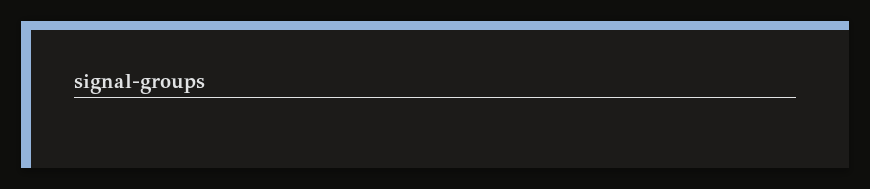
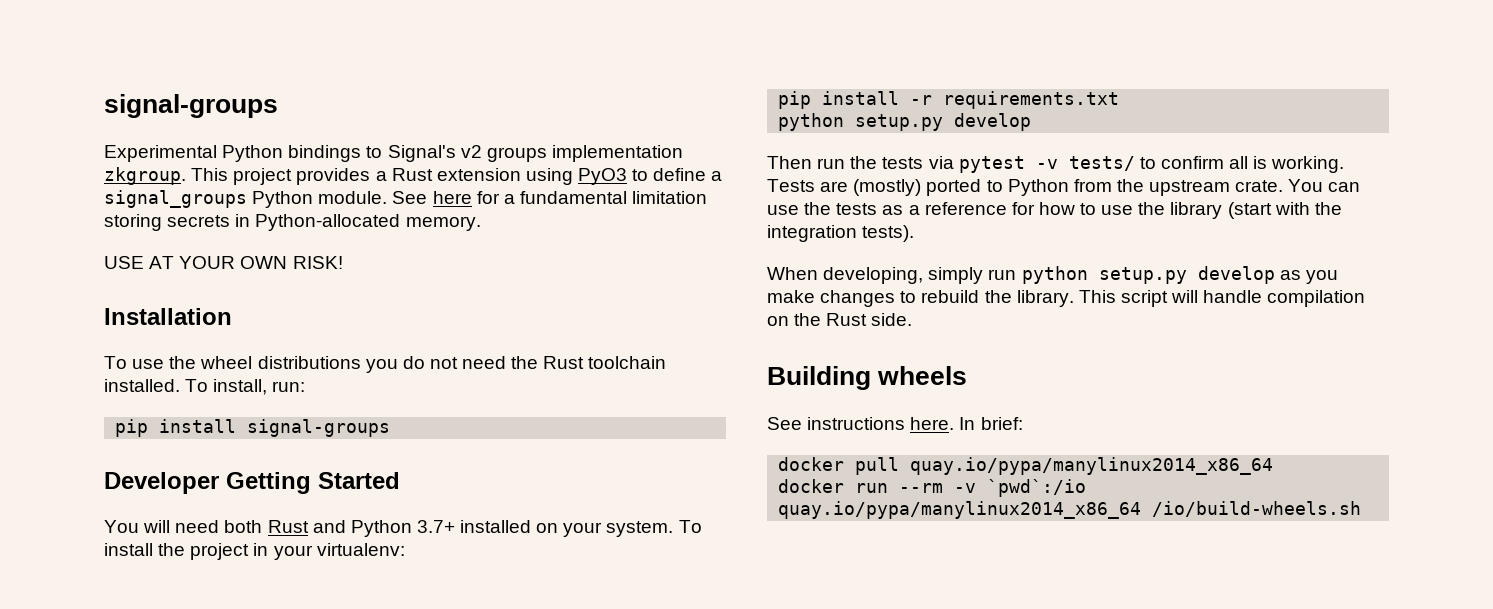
[74,74,205,94] signal-groups -> [104,94,278,118] [104,145,683,162] [104,167,723,185] [104,190,708,208] [104,214,481,231] [104,256,343,269] [104,308,232,325] [104,356,667,373] [104,379,306,395] [115,419,391,437] [104,472,400,494] [104,520,702,537] [104,543,405,560] [778,91,1120,109] [778,113,1032,131] [767,156,1345,173] [767,179,1361,196] [767,202,1342,219] [767,225,915,242] [767,266,1338,284] [767,290,1366,307] [767,313,913,326] [767,366,968,390] [767,417,1023,430] [778,457,1274,475] [778,479,1087,497] [778,501,1362,519] signal-groups // Experimental Python bindings to Signal's v2 groups implementation zkgroup. This project provides a Rust extension using PyO3 to define a signal_groups Python module. See here for a fundamental limitation storing secrets in Python-allocated memory. // USE AT YOUR OWN RISK! // Installation // To use the wheel distributions you do not need the Rust toolchain installed. To install, run: // pip install signal-groups // Developer Getting Started // You will need both Rust and Python 3.7+ installed on your system. To install the project in your virtualenv: // pip install -r requirements.txt // python setup.py develop // Then run the tests via pytest -v tests/ to confirm all is working. Tests are (mostly) ported to Python from the upstream crate. You can use the tests as a reference for how to use the library (start with the integration tests). // When developing, simply run python setup.py develop as you make changes to rebuild the library. This script will handle compilation on the Rust side. // Building wheels // See instructions here. In brief: // docker pull quay.io/pypa/manylinux2014_x86_64 // docker run --rm -v `pwd`:/io quay.io/pypa/manylinux2014_x86_64 /io/build-wheels.sh

